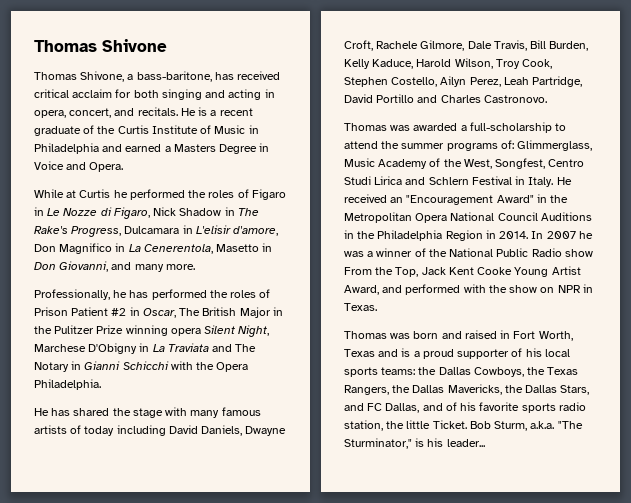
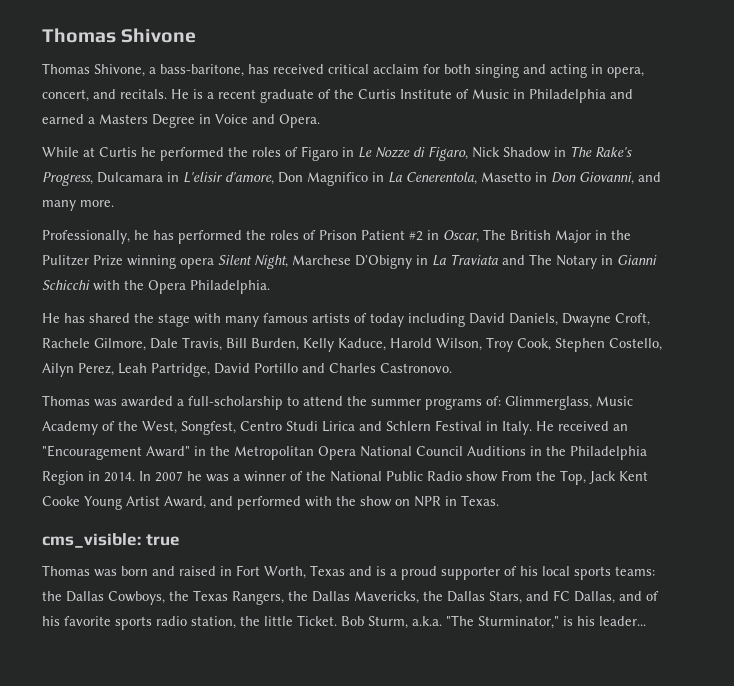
(377, 307) none -> [42,533,180,548] // cms_visible: true

